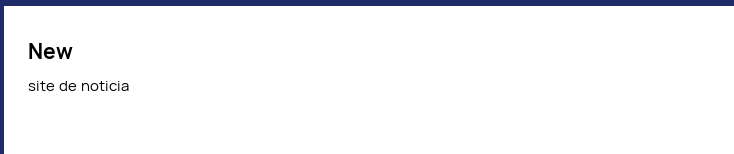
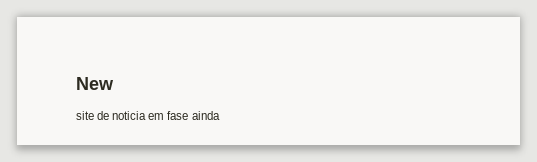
(130, 86) none -> [148,111,220,120] em fase ainda

